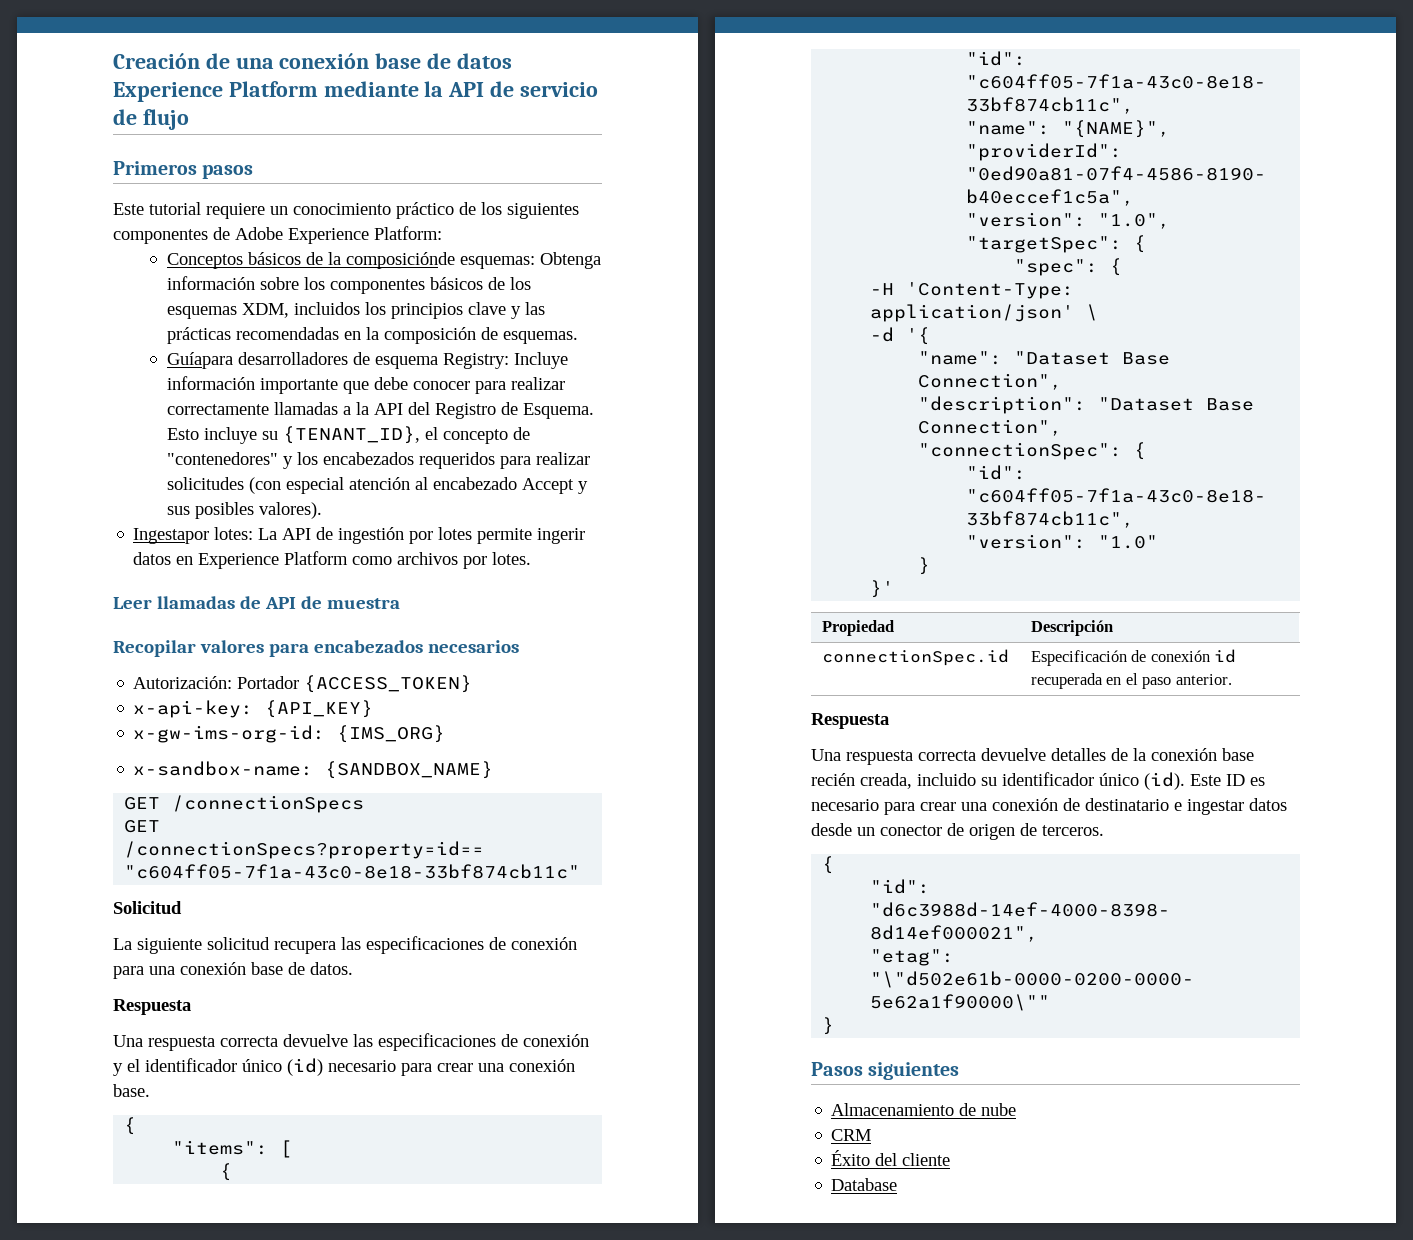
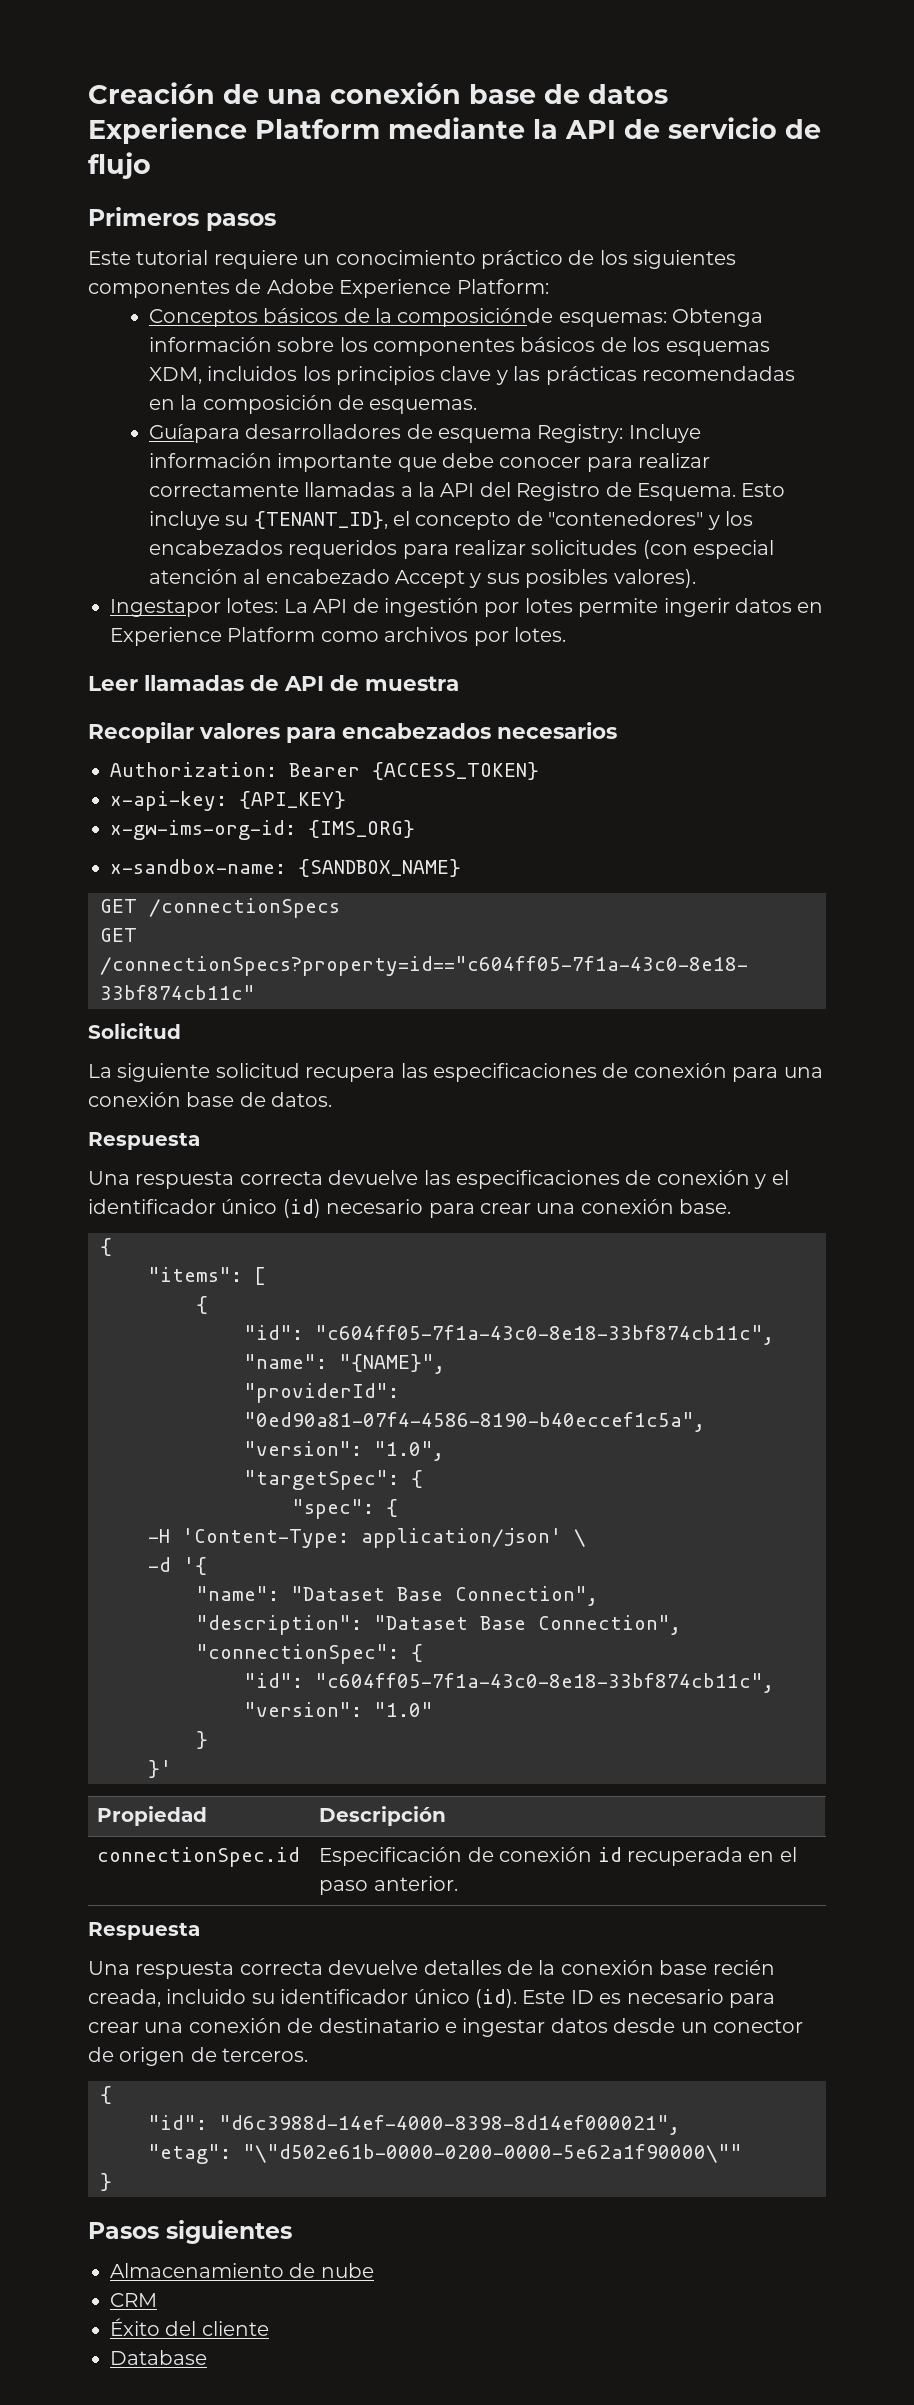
[133,676,300,689] Autorización: Portador -> [110,762,360,777] Authorization: Bearer

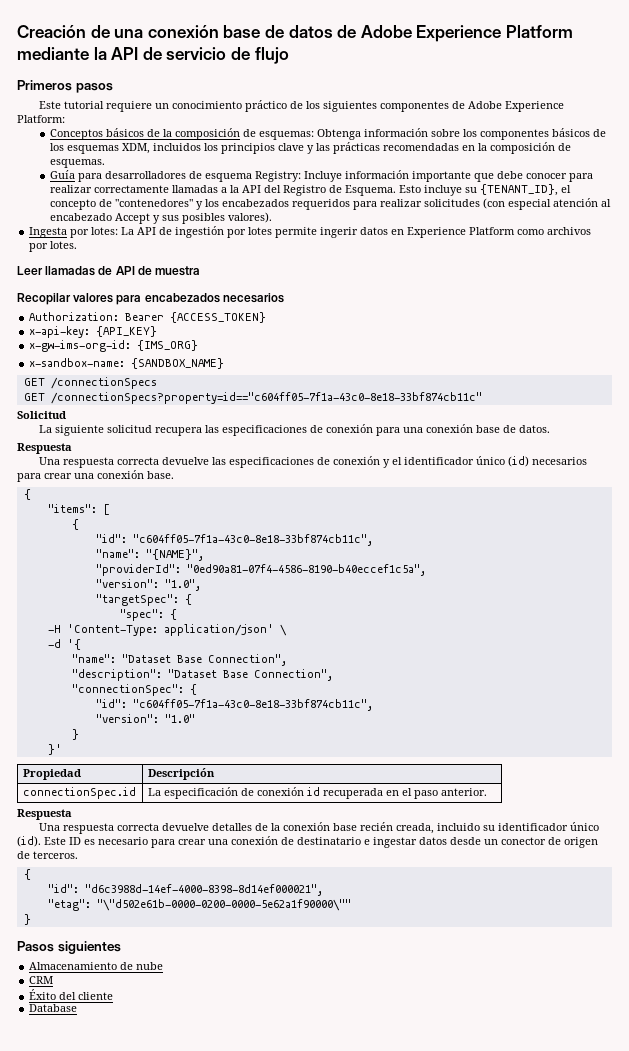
(668, 94) none -> [337,25,412,38] de Adobe
[397,308,554,327] composiciónde -> [175,128,257,140] composición de
[148,424,240,443] Guíapara -> [50,170,103,182] Guía para
[110,599,221,617] Ingestapor -> [29,227,90,238] Ingesta por
[326,1199,424,1214] necesario -> [532,457,588,465] necesarios
[319,1847,463,1866] Especificación -> [147,787,238,799] La especificación

